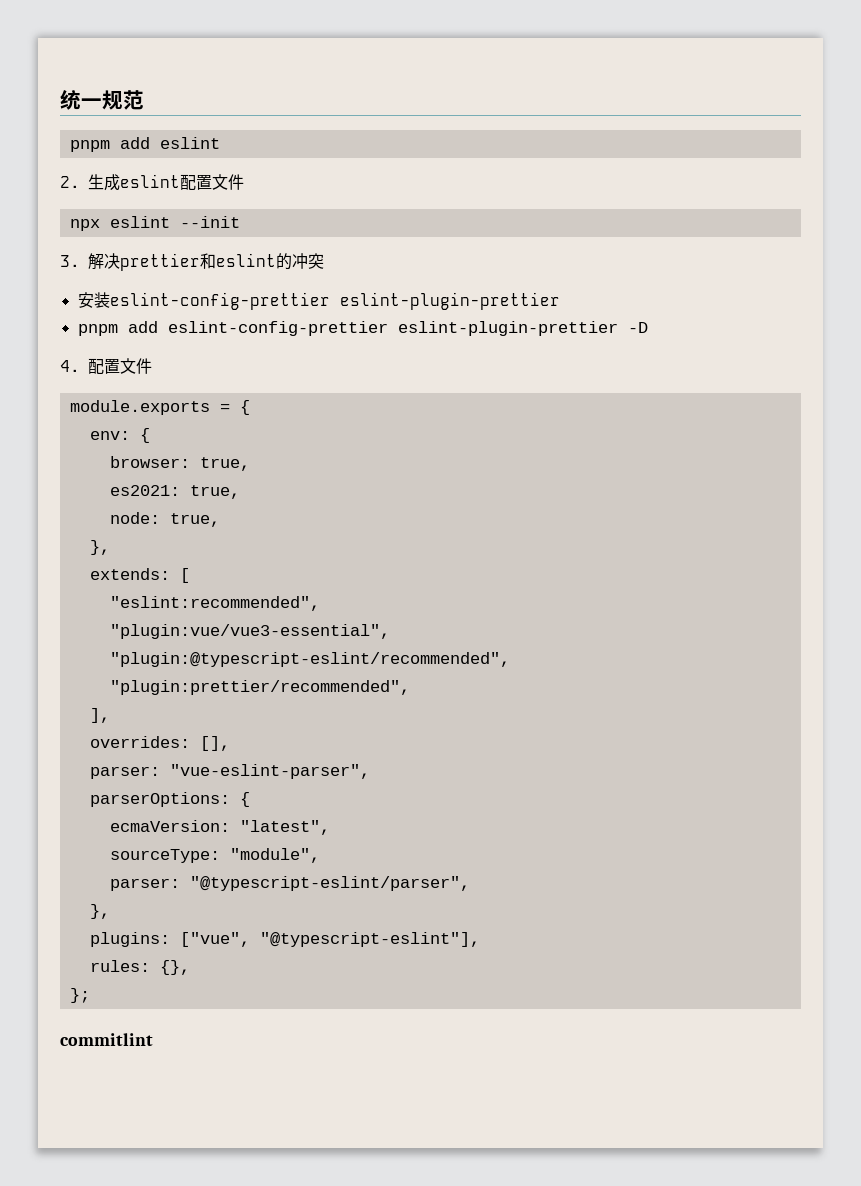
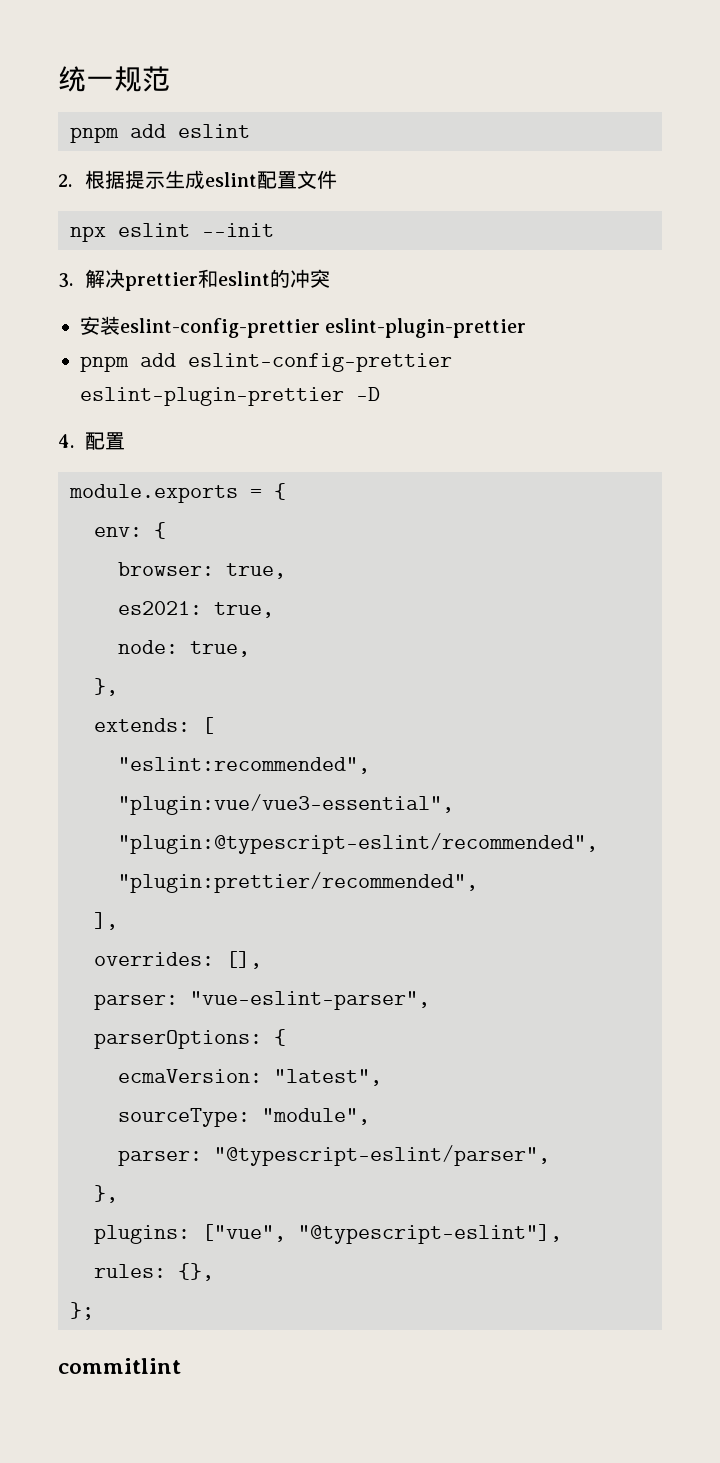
(80, 182) none -> [85,170,166,189] 根据提示
[120,358,152,374] 文件 -> (126, 441) none

